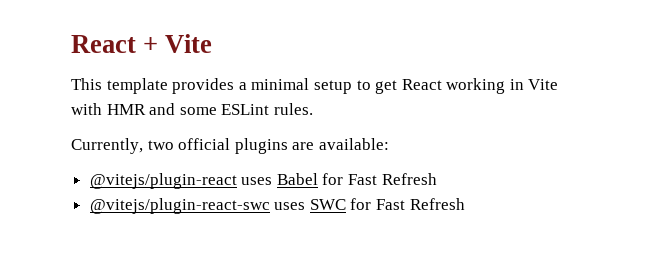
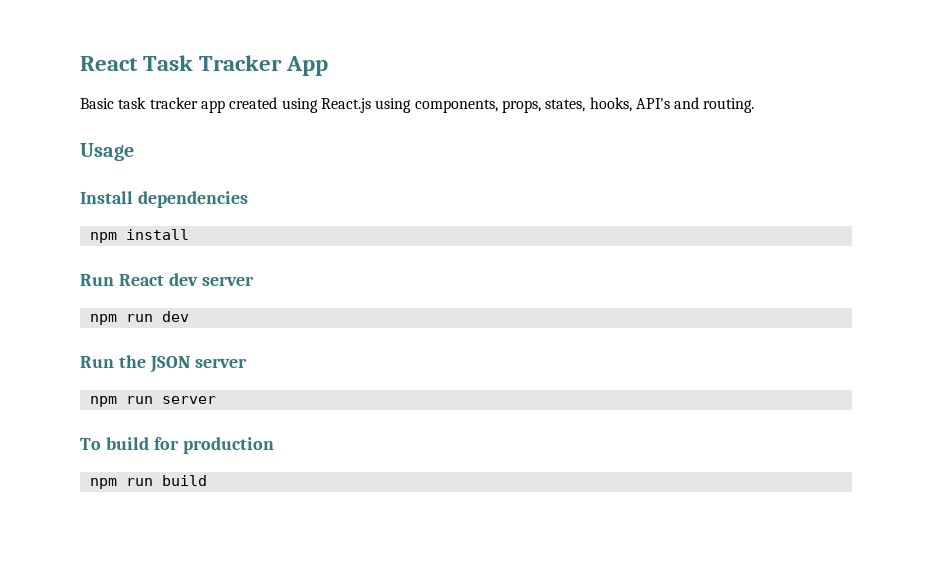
[71,34,213,53] [71,78,559,94] [71,103,313,115] [71,138,389,154] [89,173,437,189] [89,198,465,214] React + Vite // This template provides a minimal setup to get React working in Vite with HMR and some ESLint rules. // Currently, two official plugins are available: // @vitejs/plugin-react uses Babel for Fast Refresh // @vitejs/plugin-react-swc uses SWC for Fast Refresh -> [80,55,329,76] [80,97,755,113] [80,143,134,161] [80,191,248,208] [89,229,189,243] [80,273,254,286] [89,311,189,325] [80,355,247,373] [89,396,216,407] [80,437,274,454] [89,475,207,489] React Task Tracker App // Basic task tracker app created using React.js using components, props, states, hooks, API's and routing. // Usage // Install dependencies // npm install // Run React dev server // npm run dev // Run the JSON server // npm run server // To build for production // npm run build

